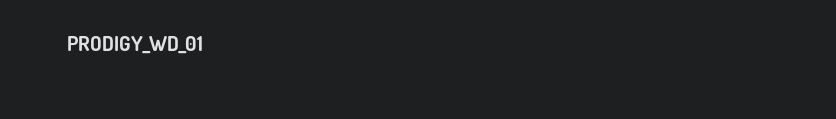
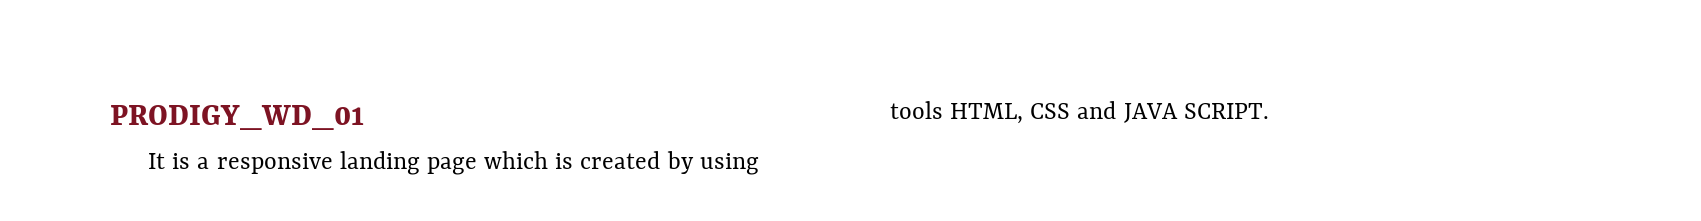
(203, 45) none -> [148,151,759,175] [890,101,1269,124] // It is a responsive landing page which is created by using tools HTML, CSS and JAVA SCRIPT.

